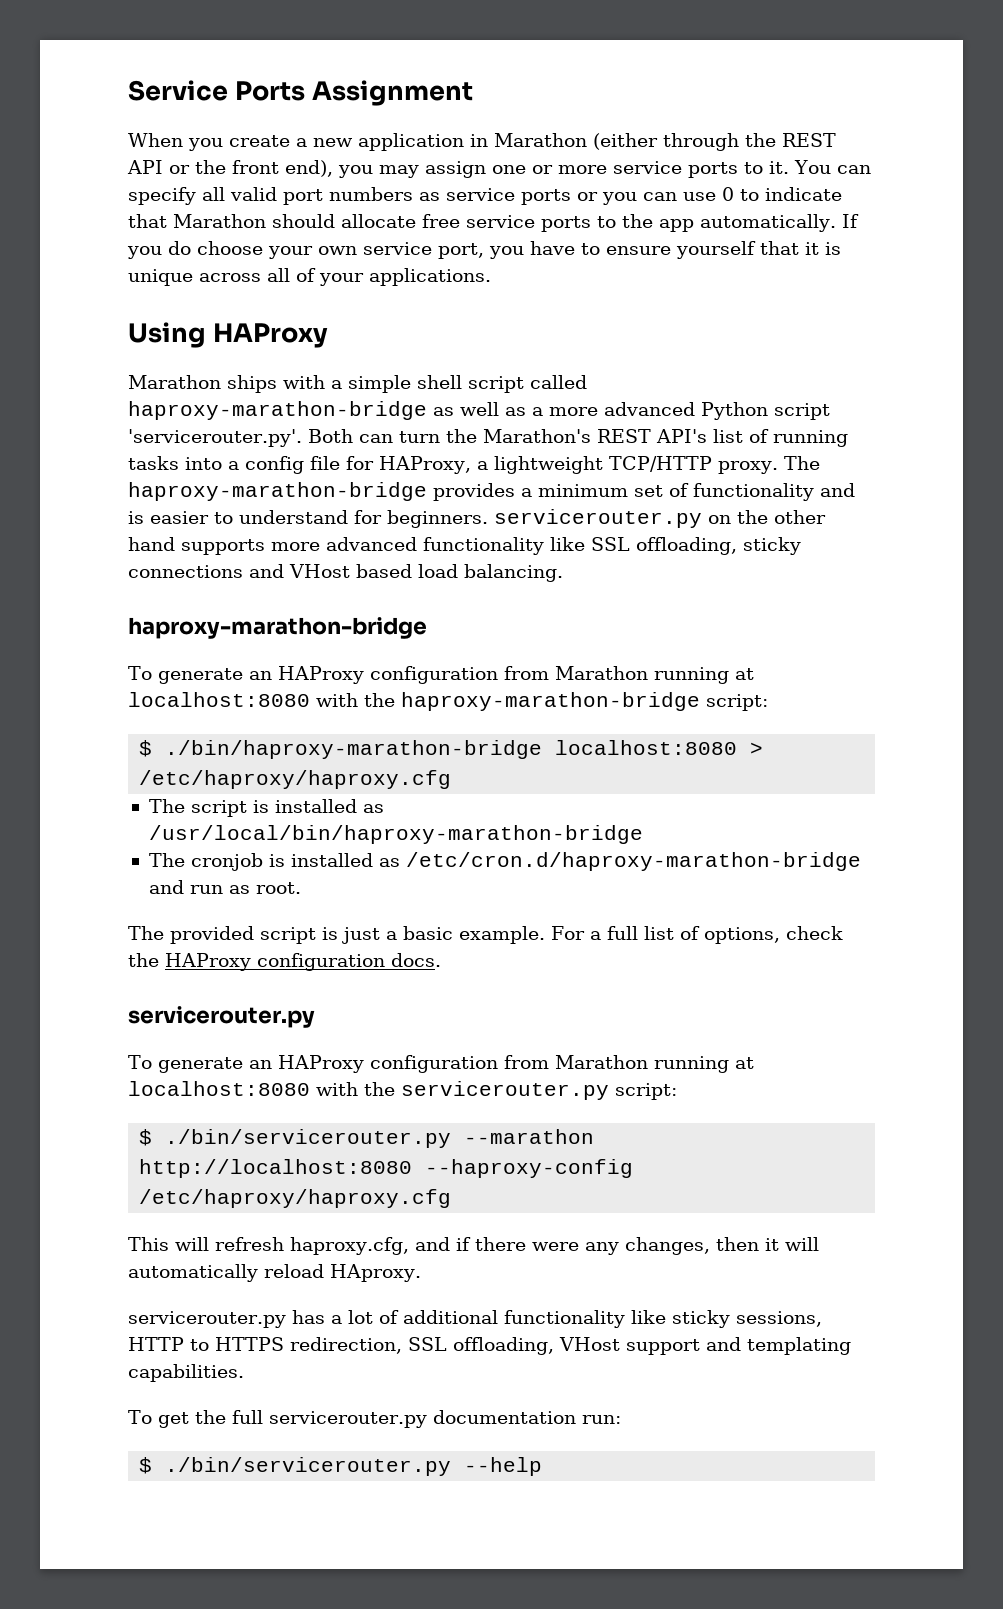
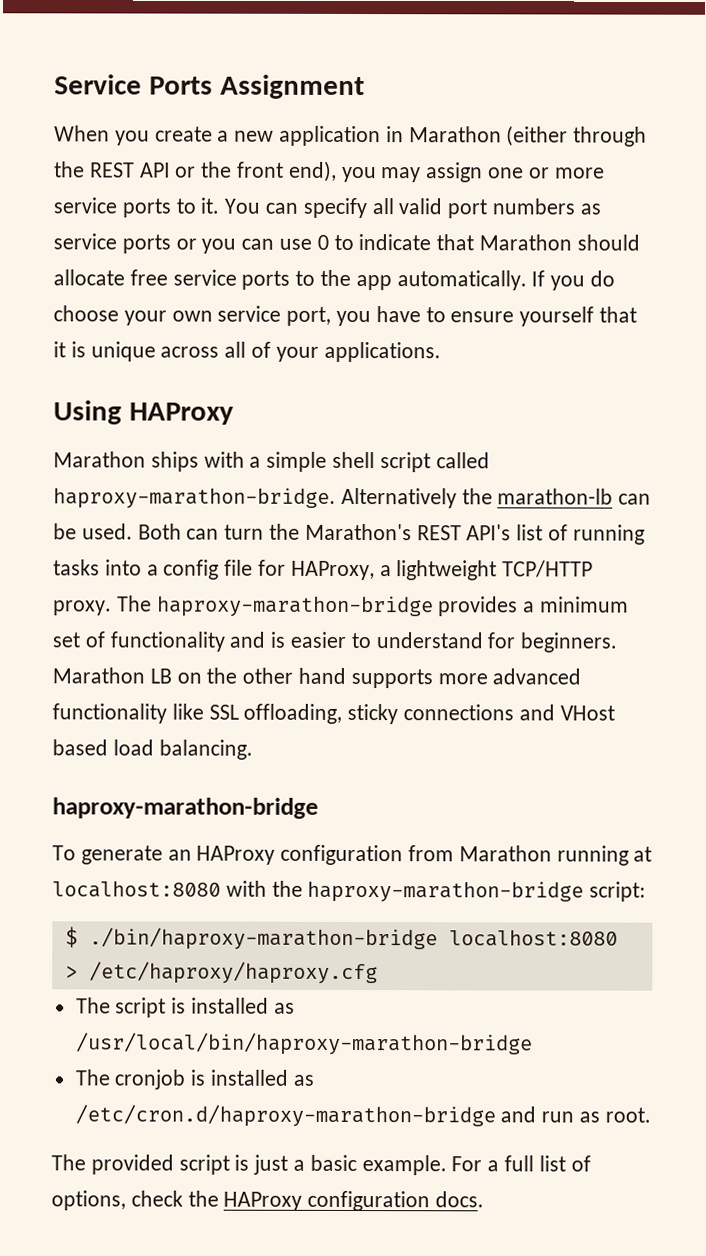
[128,401,830,420] [128,429,302,447] haproxy-marathon-bridge as well as a more advanced Python script 'servicerouter.py'. -> [53,487,652,509] [53,523,133,540] haproxy-marathon-bridge. Alternatively the marathon-lb can be used.
[494,509,702,528] servicerouter.py -> [52,667,172,684] Marathon LB
[128,1006,315,1028] [128,1055,754,1073] [128,1081,677,1100] [139,1129,595,1148] [139,1159,634,1178] [139,1189,452,1208] [128,1237,819,1255] [128,1264,421,1282] [128,1310,822,1328] [128,1337,851,1355] [128,1364,244,1382] [128,1410,621,1428] [139,1457,543,1476] // servicerouter.py // To generate an HAProxy configuration from Marathon running at localhost:8080 with the servicerouter.py script: // $ ./bin/servicerouter.py --marathon http://localhost:8080 --haproxy-config /etc/haproxy/haproxy.cfg // This will refresh haproxy.cfg, and if there were any changes, then it will automatically reload HAproxy. // servicerouter.py has a lot of additional functionality like sticky sessions, HTTP to HTTPS redirection, SSL offloading, VHost support and templating capabilities. // To get the full servicerouter.py documentation run: // $ ./bin/servicerouter.py --help -> (485, 1199) none

